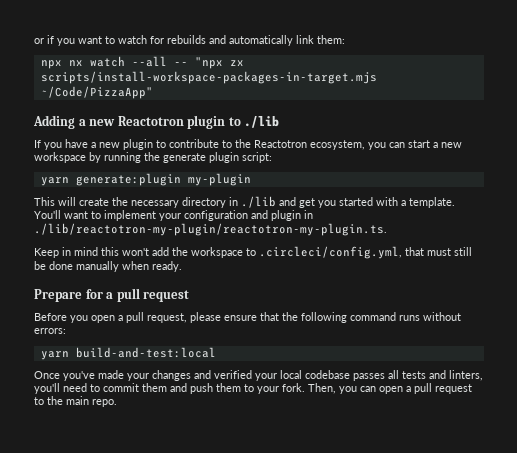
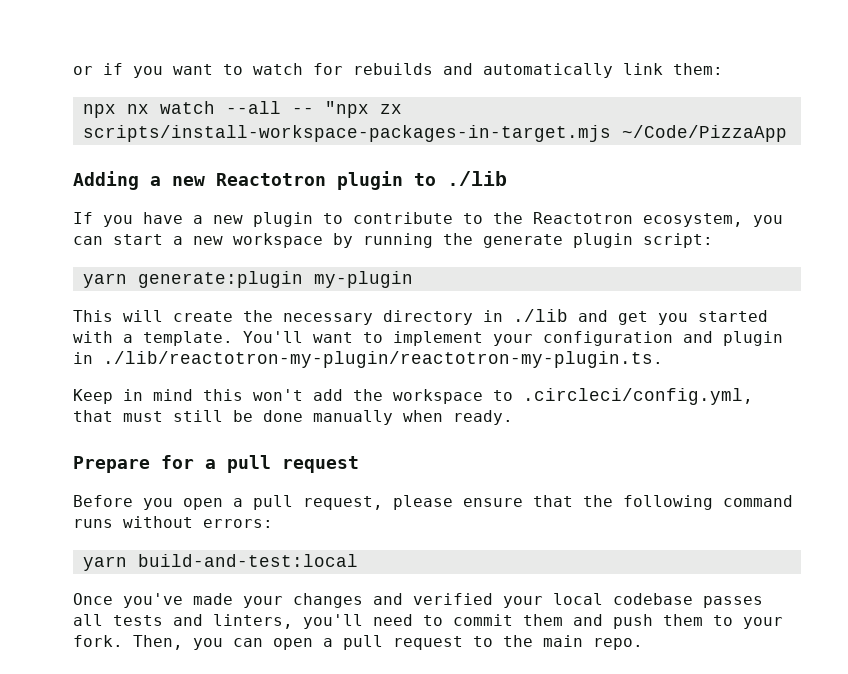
[40,86,153,99] ~/Code/PizzaApp" -> [621,125,787,142] ~/Code/PizzaApp

